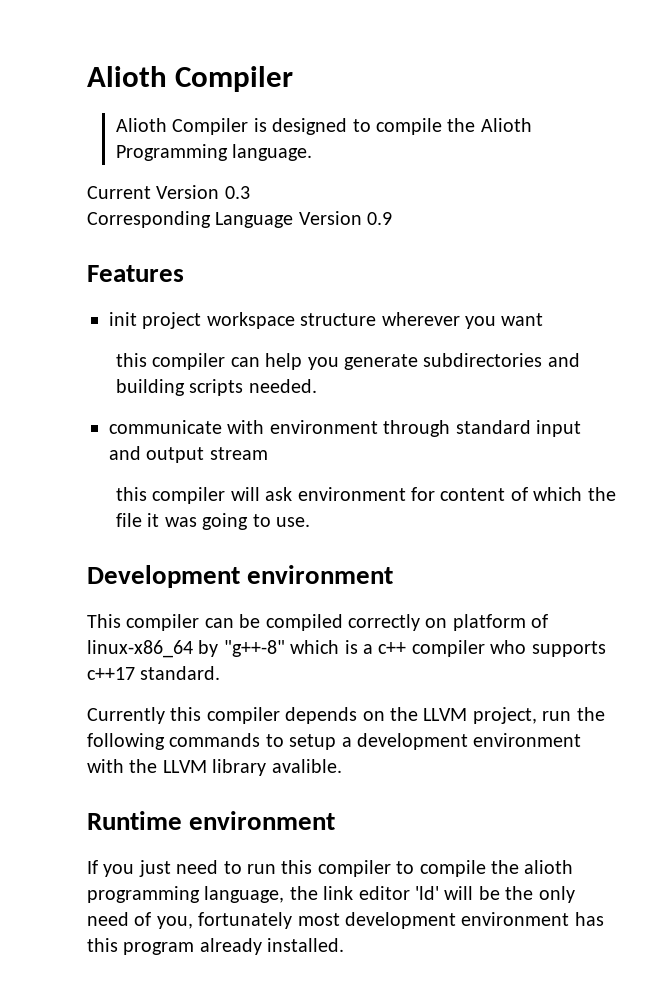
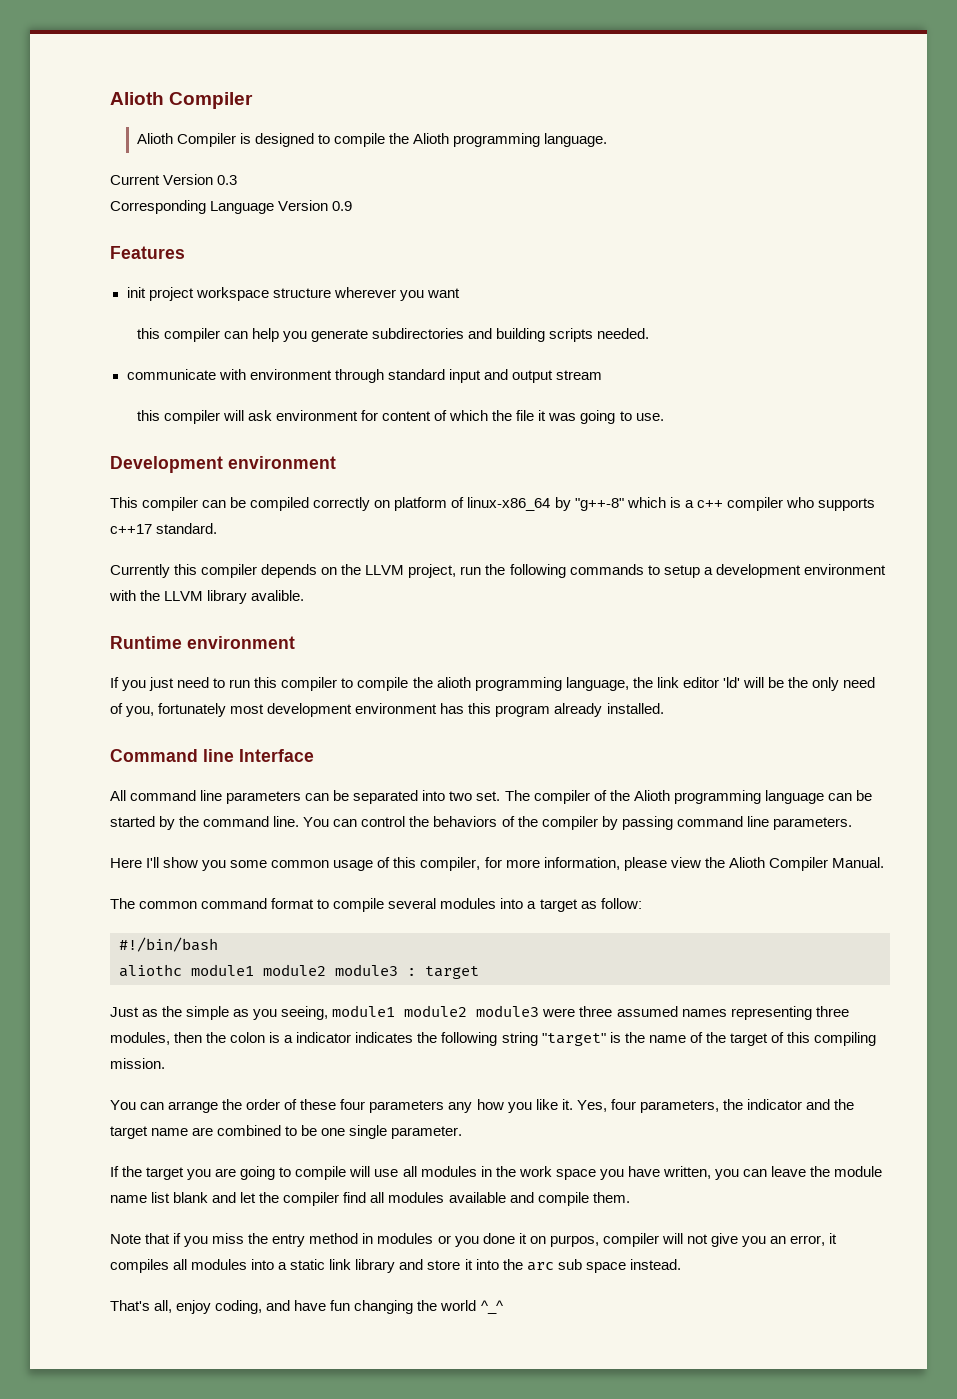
[116,144,229,161] Programming -> [453,133,541,147] programming
(345, 945) none -> [110,749,314,762] [110,790,872,804] [110,816,852,830] [110,857,884,871] [110,898,642,912] [119,937,218,952] [119,964,479,979] [110,1005,849,1020] [110,1032,876,1046] [110,1058,165,1069] [110,1099,854,1113] [110,1125,463,1139] [110,1166,883,1180] [110,1192,630,1206] [110,1233,838,1247] [110,1259,681,1273] [110,1300,503,1314] // Command line Interface // All command line parameters can be separated into two set. The compiler of the Alioth programming language can be started by the command line. You can control the behaviors of the compiler by passing command line parameters. // Here I'll show you some common usage of this compiler, for more information, please view the Alioth Compiler Manual. // The common command format to compile several modules into a target as follow: // #!/bin/bash // aliothc module1 module2 module3 : target // Just as the simple as you seeing, module1 module2 module3 were three assumed names representing three modules, then the colon is a indicator indicates the following string "target" is the name of the target of this compiling mission. // You can arrange the order of these four parameters any how you like it. Yes, four parameters, the indicator and the target name are combined to be one single parameter. // If the target you are going to compile will use all modules in the work space you have written, you can leave the module name list blank and let the compiler find all modules available and compile them. // Note that if you miss the entry method in modules or you done it on purpos, compiler will not give you an error, it compiles all modules into a static link library and store it into the arc sub space instead. // That's all, enjoy coding, and have fun changing the world ^_^

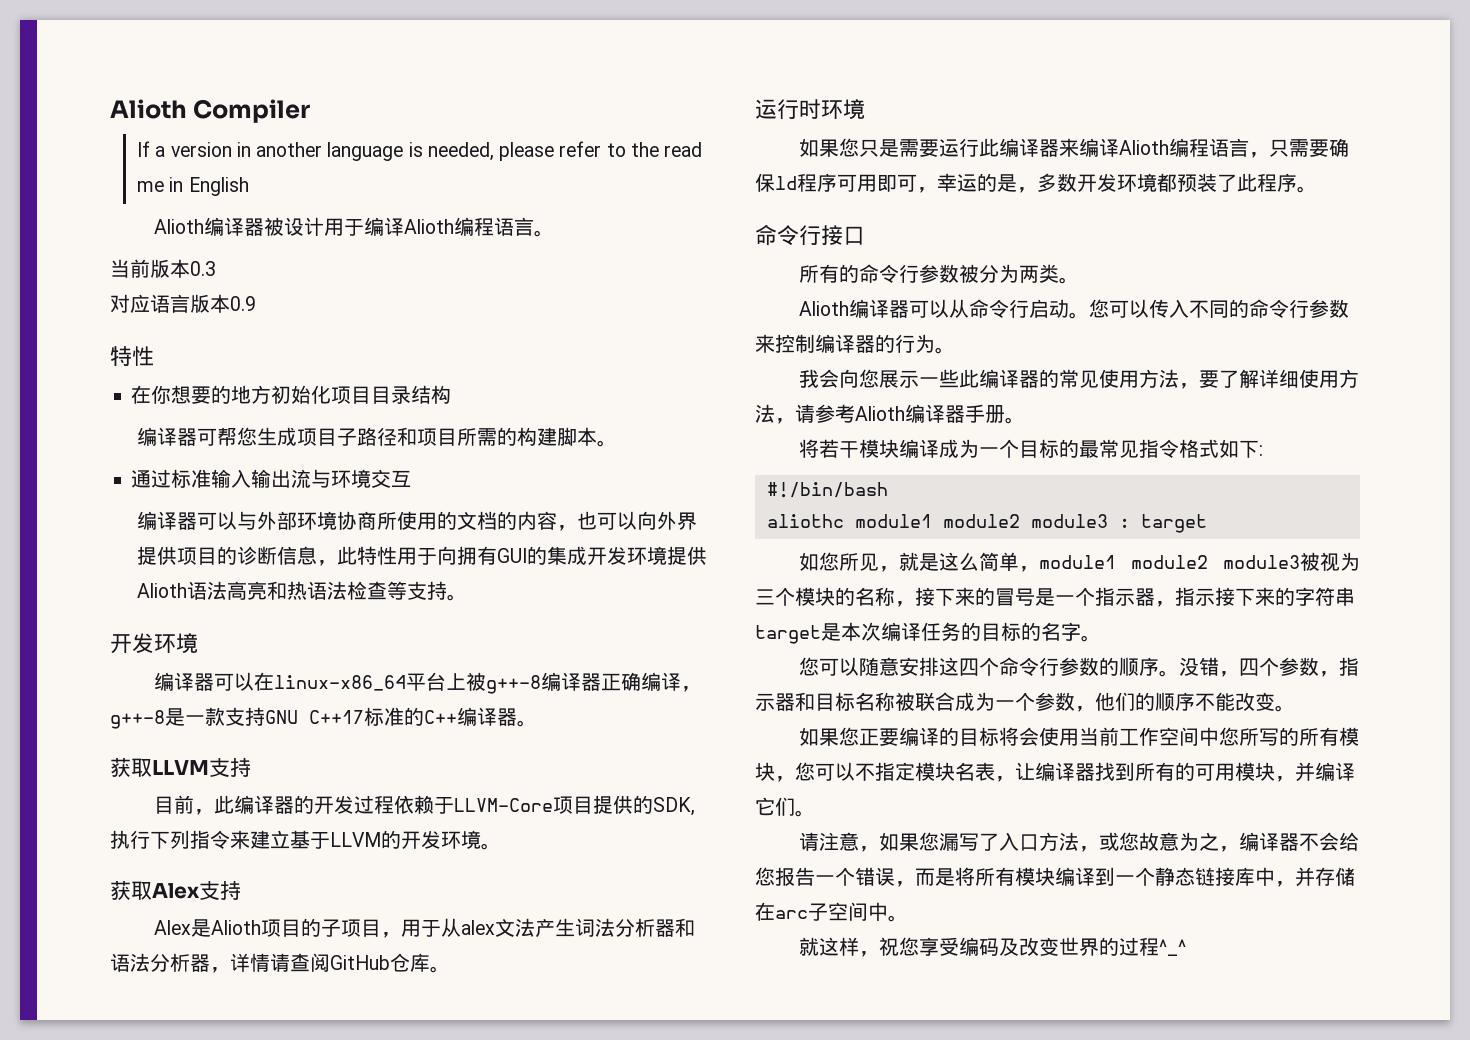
[136,133,608,147] [110,174,238,185] [110,200,353,214] [110,246,185,259] [126,287,460,301] [136,328,650,342] [126,369,602,383] [136,410,664,424] [110,456,336,473] [110,497,875,511] [110,523,218,534] [110,564,886,578] [109,590,305,604] [110,636,295,649] [110,677,876,691] [110,703,664,717] [110,749,314,762] [110,790,872,804] [110,816,852,830] [110,857,884,871] [110,898,642,912] Alioth Compiler is designed to compile the Alioth programming language. // Current Version 0.3 // Corresponding Language Version 0.9 // Features // init project workspace structure wherever you want // this compiler can help you generate subdirectories and building scripts needed. // communicate with environment through standard input and output stream // this compiler will ask environment for content of which the file it was going to use. // Development environment // This compiler can be compiled correctly on platform of linux-x86_64 by "g++-8" which is a c++ compiler who supports c++17 standard. // Currently this compiler depends on the LLVM project, run the following commands to setup a development environment with the LLVM library avalible. // Runtime environment // If you just need to run this compiler to compile the alioth programming language, the link editor 'ld' will be the only need of you, fortunately most development environment has this program already installed. // Command line Interface // All command line parameters can be separated into two set. The compiler of the Alioth programming language can be started by the command line. You can control the behaviors of the compiler by passing command line parameters. // Here I'll show you some common usage of this compiler, for more information, please view the Alioth Compiler Manual. // The common command format to compile several modules into a target as follow: -> [136,141,703,161] [136,177,249,196] [154,217,555,237] [110,259,216,278] [110,294,256,313] [110,346,154,366] [131,385,452,404] [136,427,617,447] [131,469,412,488] [136,511,697,531] [136,546,707,566] [136,581,467,601] [110,633,198,654] [154,672,702,694] [110,707,537,729] [110,757,251,778] [154,795,696,816] [110,830,501,850] [110,880,241,901] [154,918,696,938] [110,953,450,973] [755,99,865,120] [799,138,1350,158] [755,173,1317,193] [755,224,865,246] [799,264,1080,284] [799,299,1350,319] [755,334,955,354] [799,369,1360,389] [755,404,1025,424] [799,439,1264,458] If a version in another language is needed, please refer to the read me in English // Alioth编译器被设计用于编译Alioth编程语言。 // 当前版本0.3 // 对应语言版本0.9 // 特性 // 在你想要的地方初始化项目目录结构 // 编译器可帮您生成项目子路径和项目所需的构建脚本。 // 通过标准输入输出流与环境交互 // 编译器可以与外部环境协商所使用的文档的内容，也可以向外界提供项目的诊断信息，此特性用于向拥有GUI的集成开发环境提供Alioth语法高亮和热语法检查等支持。 // 开发环境 // 编译器可以在linux-x86_64平台上被g++-8编译器正确编译，g++-8是一款支持GNU C++17标准的C++编译器。 // 获取LLVM支持 // 目前，此编译器的开发过程依赖于LLVM-Core项目提供的SDK,执行下列指令来建立基于LLVM的开发环境。 // 获取Alex支持 // Alex是Alioth项目的子项目，用于从alex文法产生词法分析器和语法分析器，详情请查阅GitHub仓库。 // 运行时环境 // 如果您只是需要运行此编译器来编译Alioth编程语言，只需要确保ld程序可用即可，幸运的是，多数开发环境都预装了此程序。 // 命令行接口 // 所有的命令行参数被分为两类。 // Alioth编译器可以从命令行启动。您可以传入不同的命令行参数来控制编译器的行为。 // 我会向您展示一些此编译器的常见使用方法，要了解详细使用方法，请参考Alioth编译器手册。 // 将若干模块编译成为一个目标的最常见指令格式如下:
[110,1005,849,1020] [110,1032,876,1046] [110,1058,165,1069] [110,1099,854,1113] [110,1125,463,1139] [110,1166,883,1180] [110,1192,630,1206] [110,1233,838,1247] [110,1259,681,1273] [110,1300,477,1314] Just as the simple as you seeing, module1 module2 module3 were three assumed names representing three modules, then the colon is a indicator indicates the following string "target" is the name of the target of this compiling mission. // You can arrange the order of these four parameters any how you like it. Yes, four parameters, the indicator and the target name are combined to be one single parameter. // If the target you are going to compile will use all modules in the work space you have written, you can leave the module name list blank and let the compiler find all modules available and compile them. // Note that if you miss the entry method in modules or you done it on purpos, compiler will not give you an error, it compiles all modules into a static link library and store it into the arc sub space instead. // That's all, enjoy coding, and have fun changing the world -> [799,552,1360,572] [755,587,1355,607] [755,622,1101,644] [799,657,1360,677] [755,692,1295,712] [799,727,1360,746] [755,762,1355,782] [755,797,815,817] [799,832,1360,852] [755,867,1355,887] [755,902,908,922] [799,937,1160,957] 如您所见，就是这么简单，module1 module2 module3被视为三个模块的名称，接下来的冒号是一个指示器，指示接下来的字符串target是本次编译任务的目标的名字。 // 您可以随意安排这四个命令行参数的顺序。没错，四个参数，指示器和目标名称被联合成为一个参数，他们的顺序不能改变。 // 如果您正要编译的目标将会使用当前工作空间中您所写的所有模块，您可以不指定模块名表，让编译器找到所有的可用模块，并编译它们。 // 请注意，如果您漏写了入口方法，或您故意为之，编译器不会给您报告一个错误，而是将所有模块编译到一个静态链接库中，并存储在arc子空间中。 // 就这样，祝您享受编码及改变世界的过程

